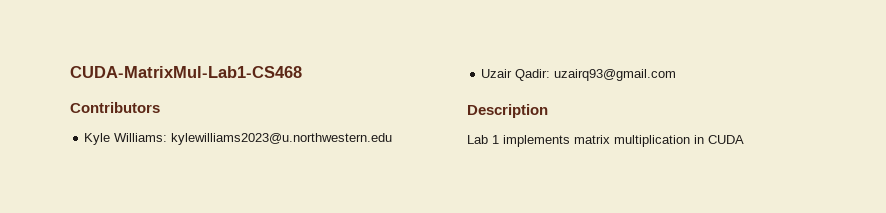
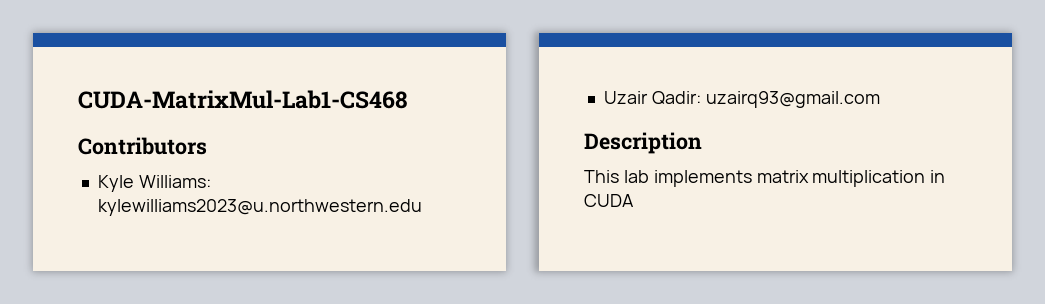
[467,135,499,144] Lab 1 -> [584,170,649,183] This lab

